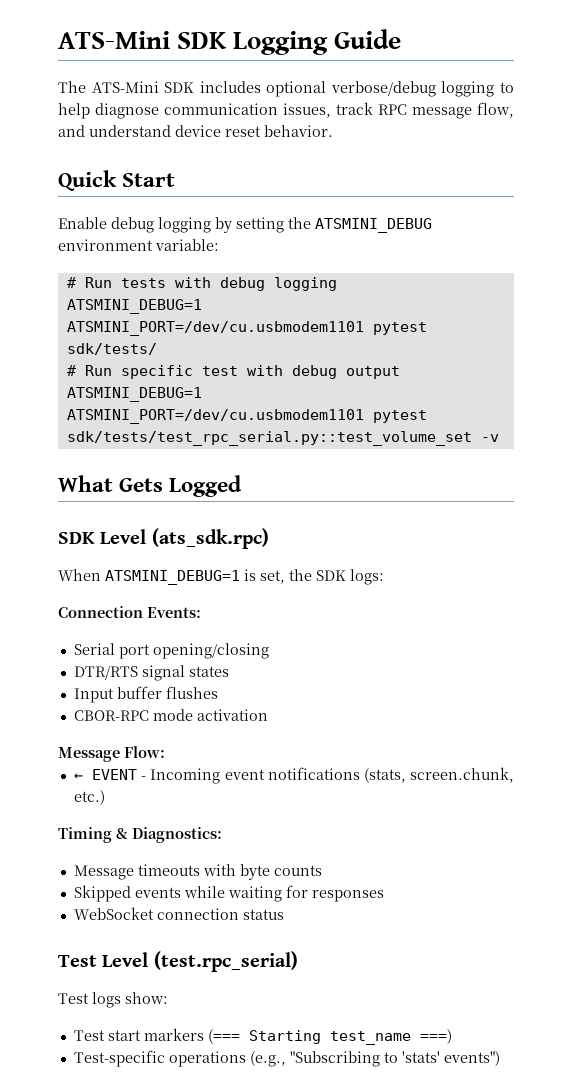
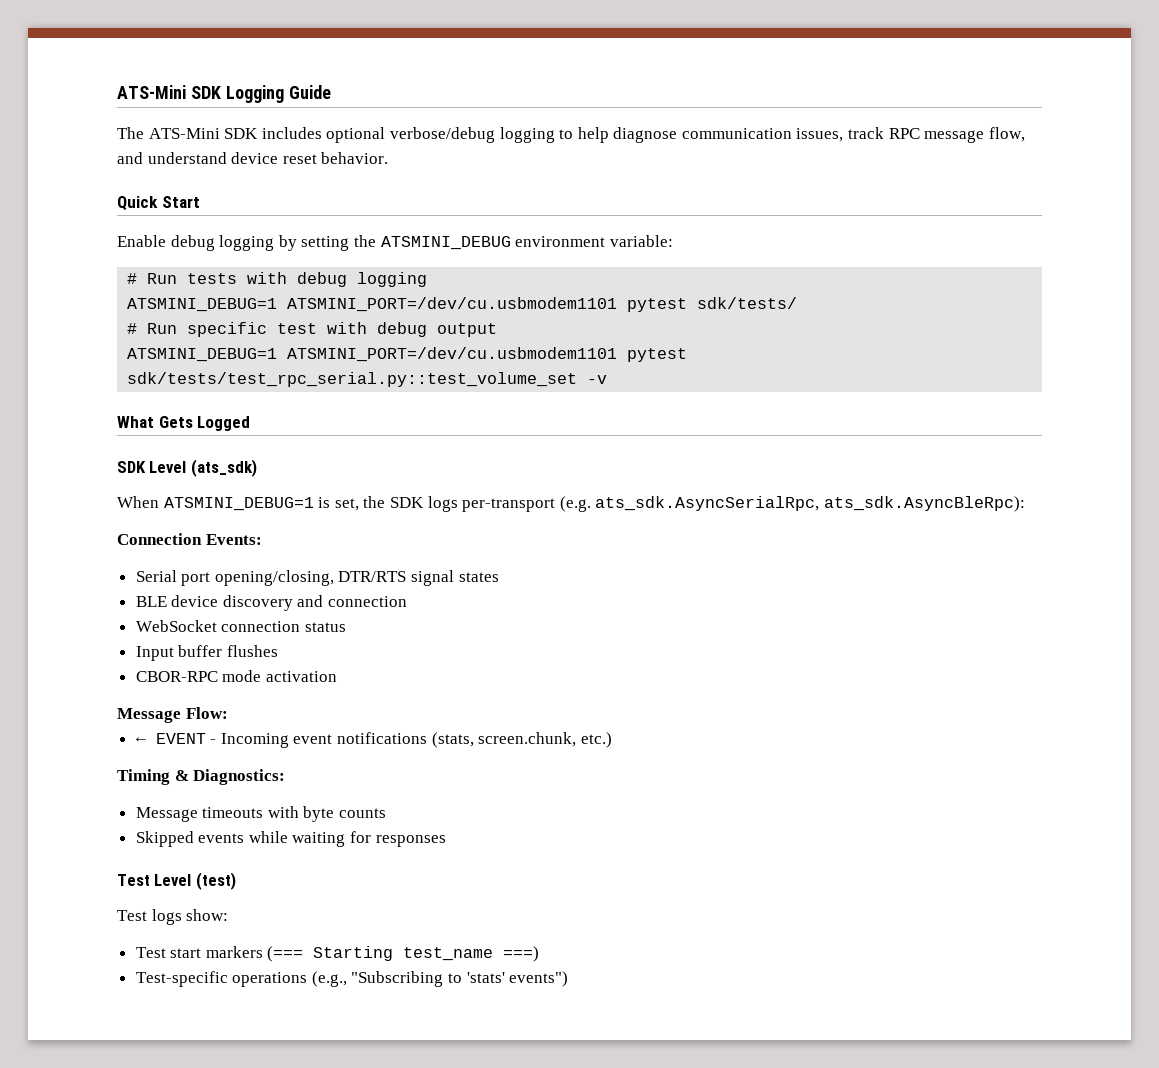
[151,528,269,549] (ats_sdk.rpc) -> [190,459,257,477] (ats_sdk)
[350,569,384,585] logs: -> [427,496,1025,512] logs per-transport (e.g. ats_sdk.AsyncSerialRpc, ats_sdk.AsyncBleRpc):
[152,643,269,659] opening/closing // -> [214,570,334,586] opening/closing,
(229, 671) none -> [135,595,408,611] [135,620,346,632] // BLE device discovery and connection // WebSocket connection status
[73,907,284,920] // WebSocket connection status -> (446, 841) none
[153,951,298,972] (test.rpc_serial) -> [195,872,236,890] (test)

